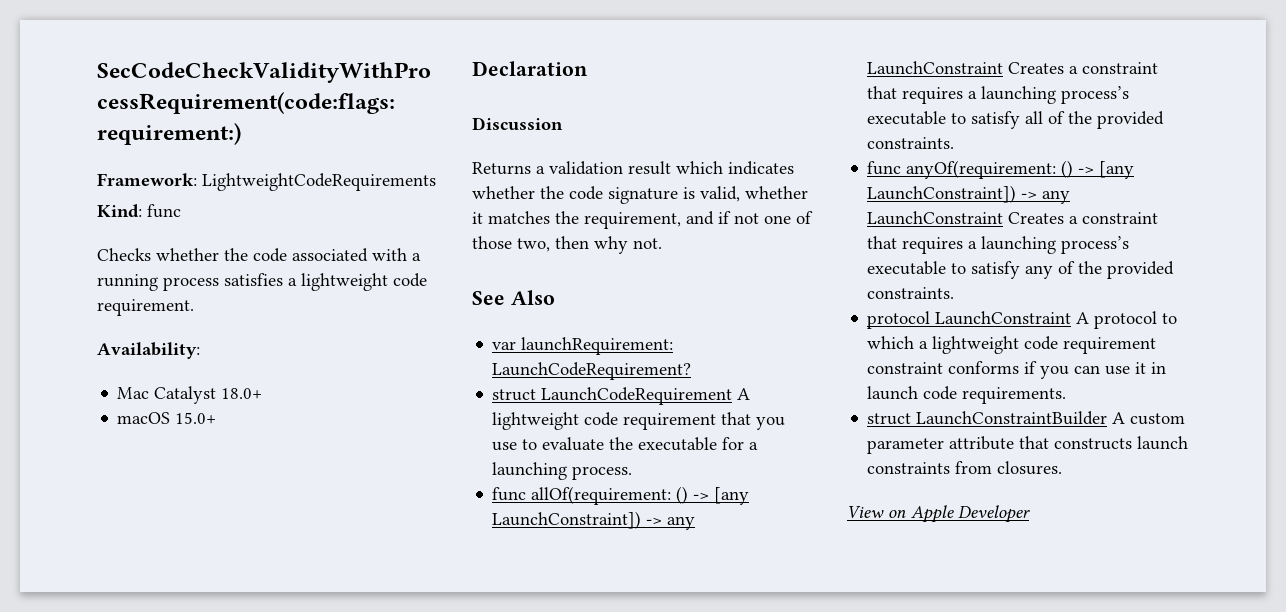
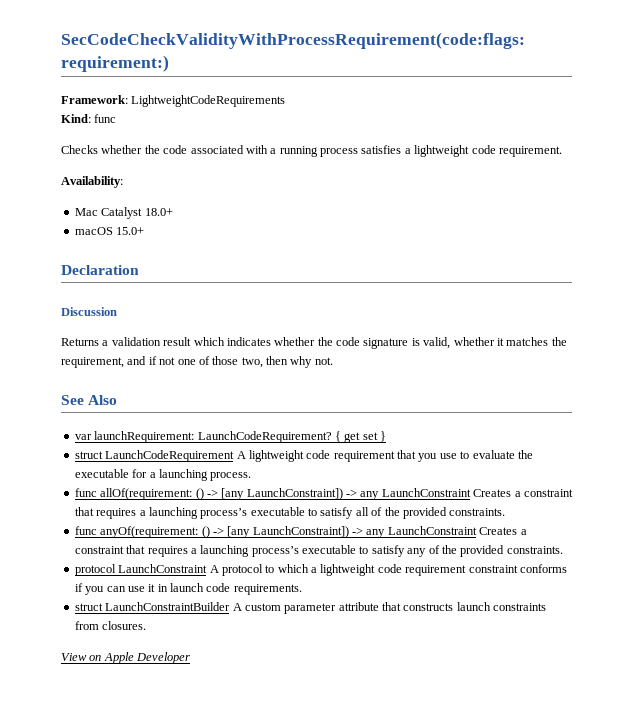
(692, 371) none -> [334,431,386,443] { get set }

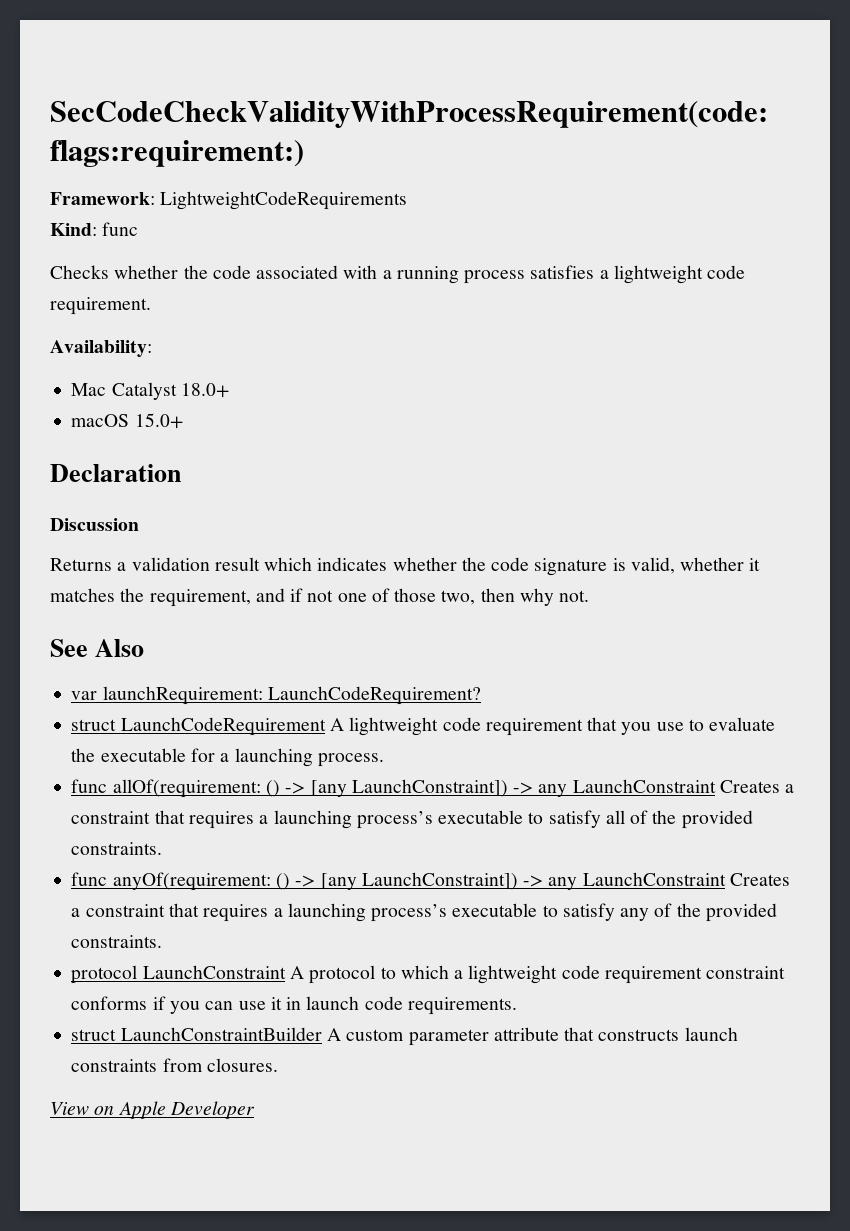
[334,431,386,443] { get set } -> (481, 695) none

